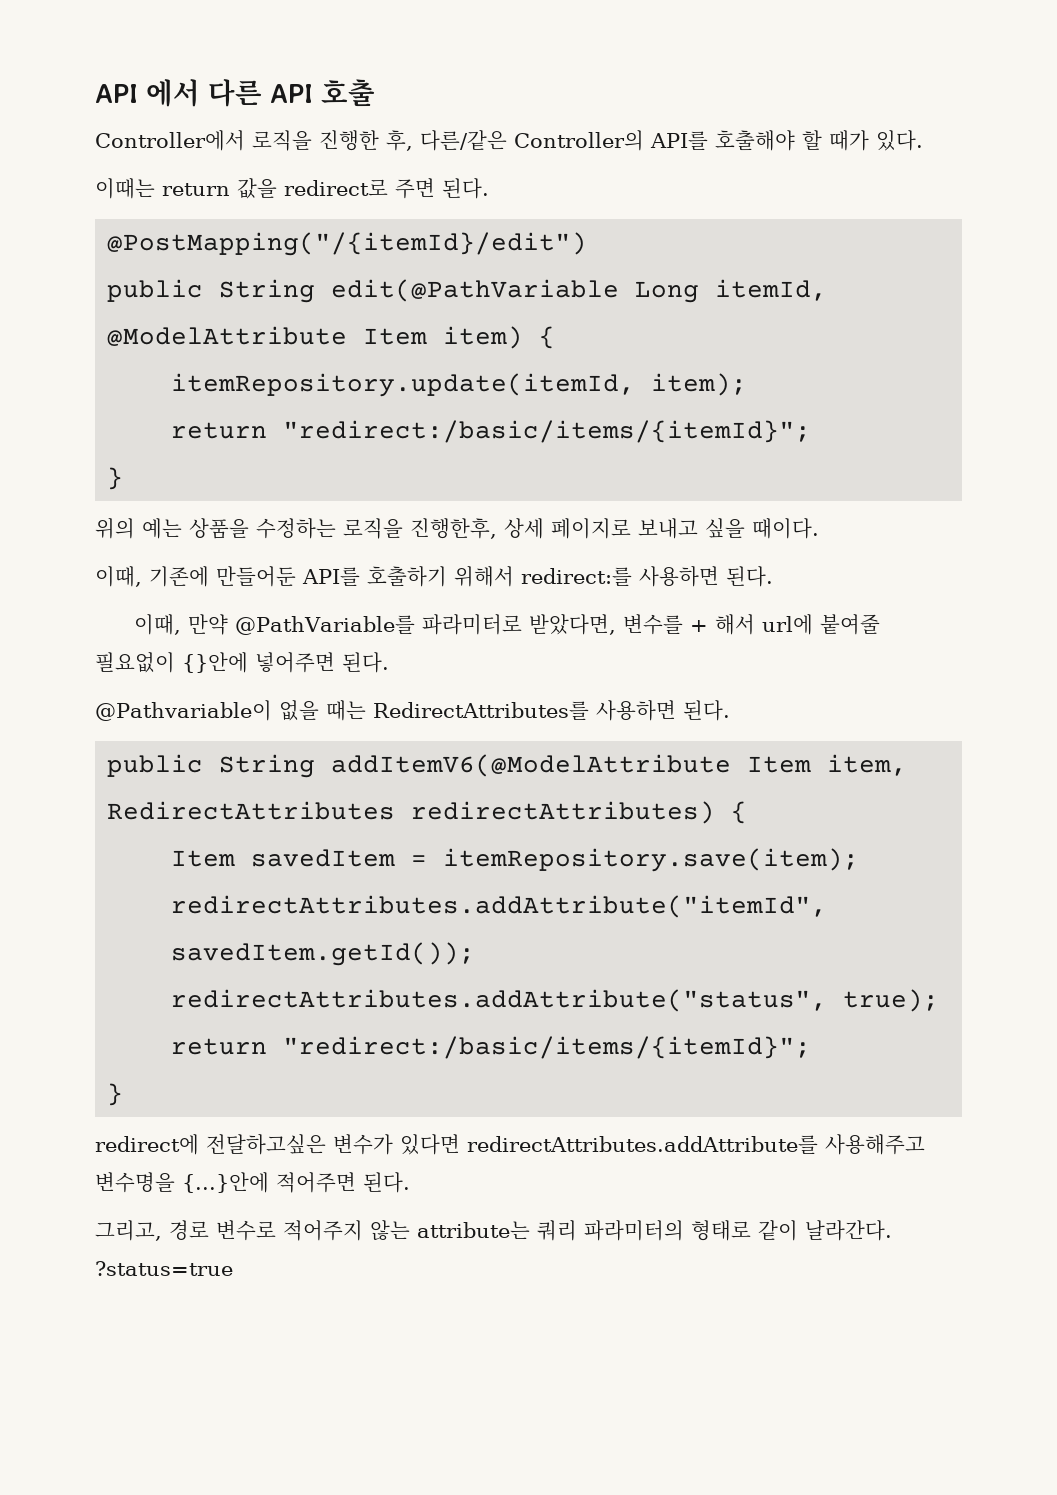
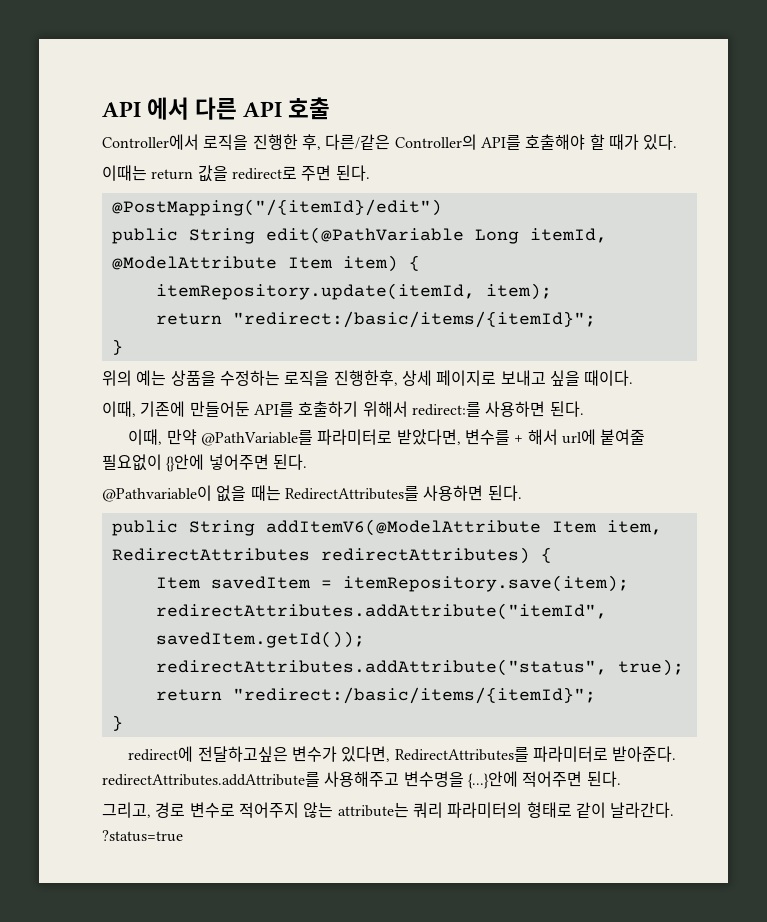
[400,1134,460,1155] 있다면 -> [341,746,677,762] 있다면, RedirectAttributes를 파라미터로 받아준다.

